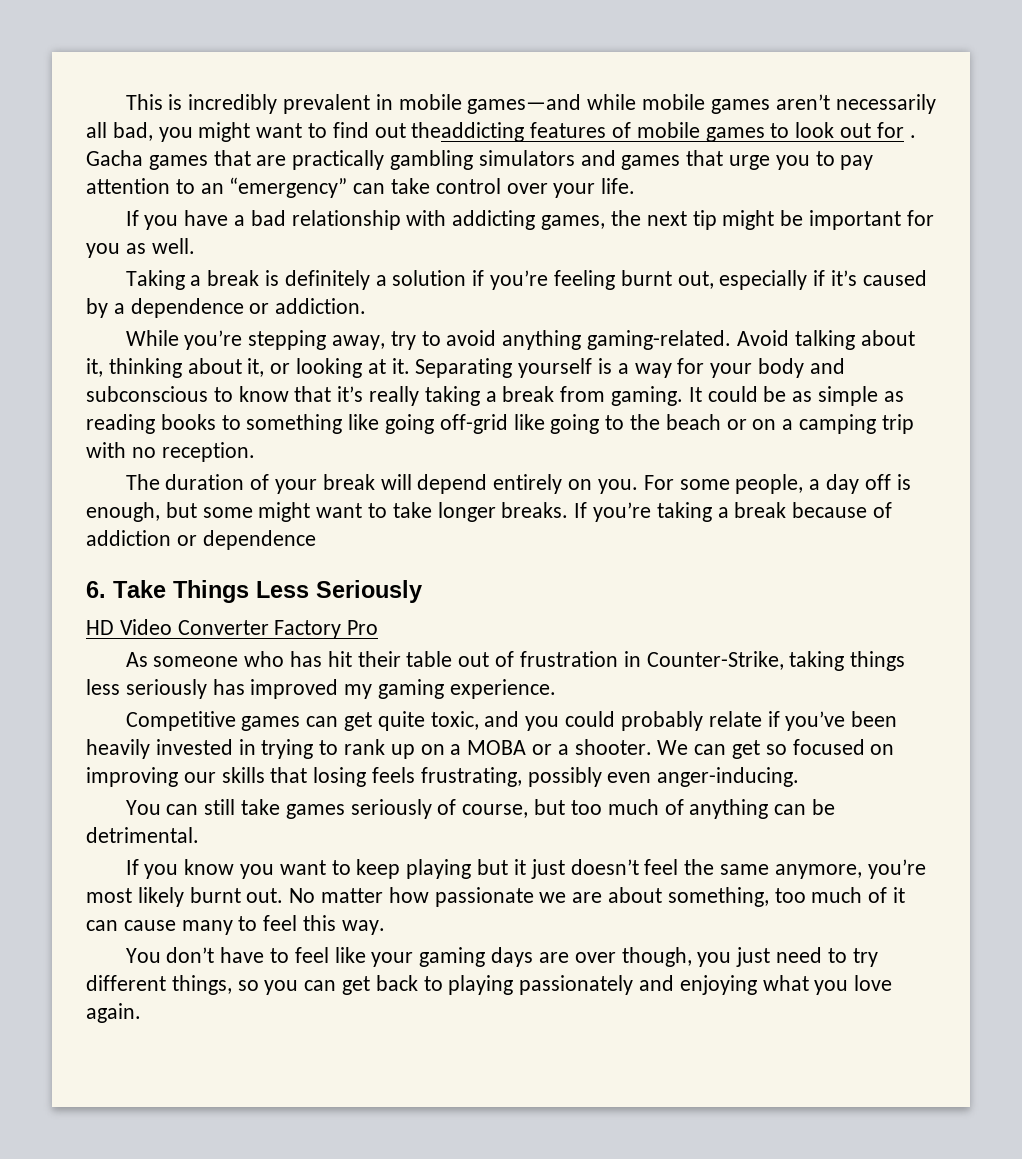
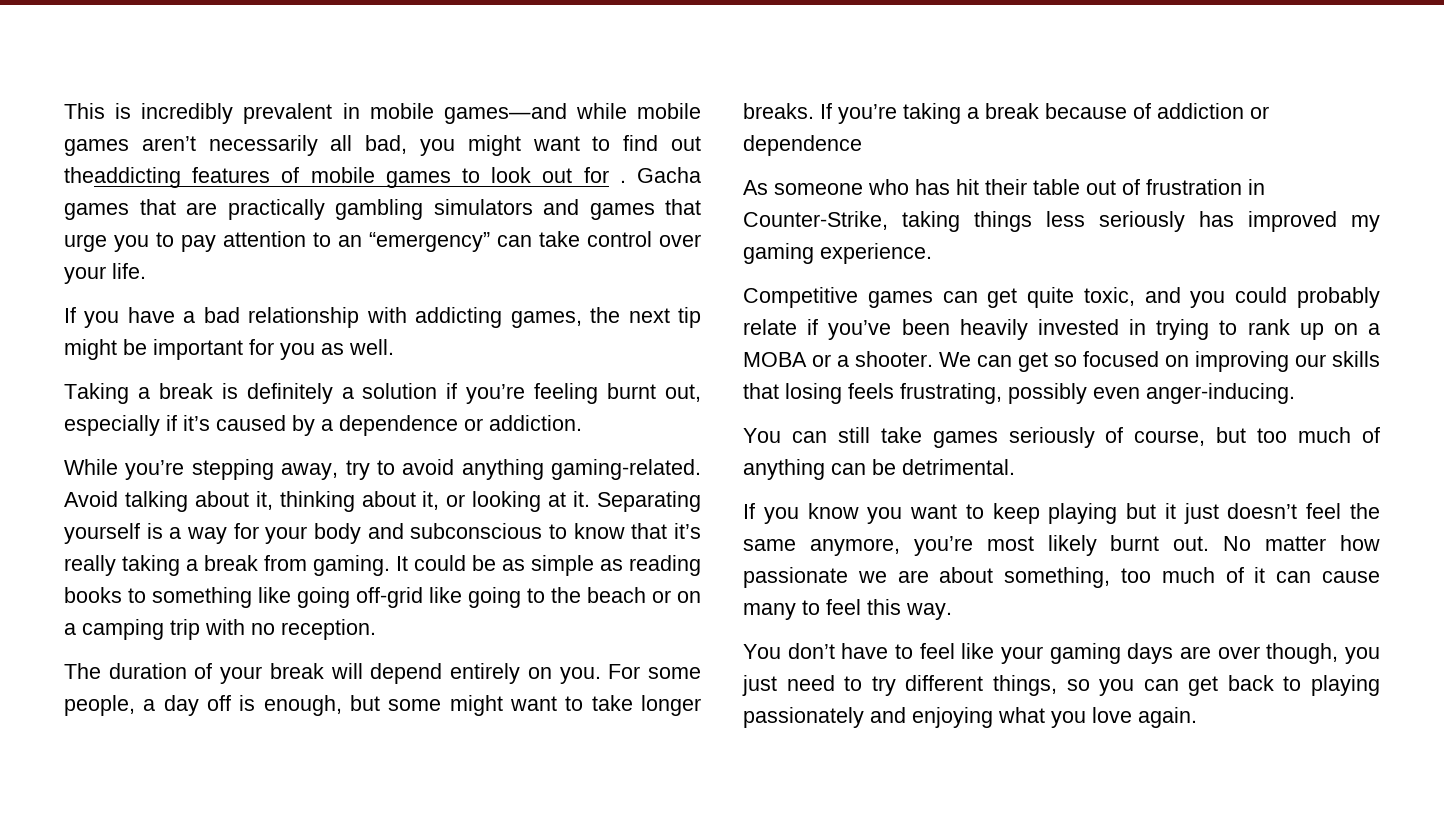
[86,580,422,603] [86,619,379,639] // 6. Take Things Less Seriously // HD Video Converter Factory Pro -> (862, 145) none

